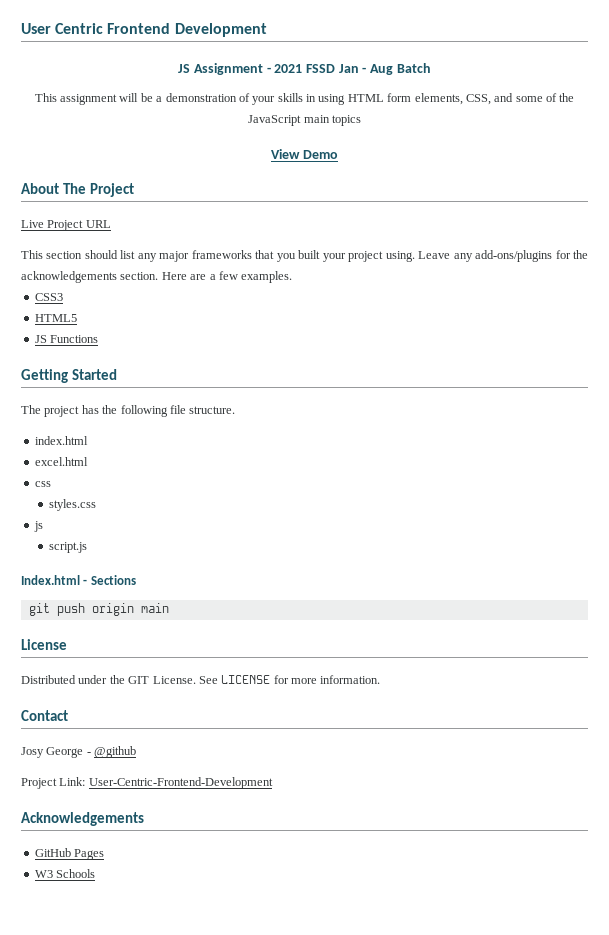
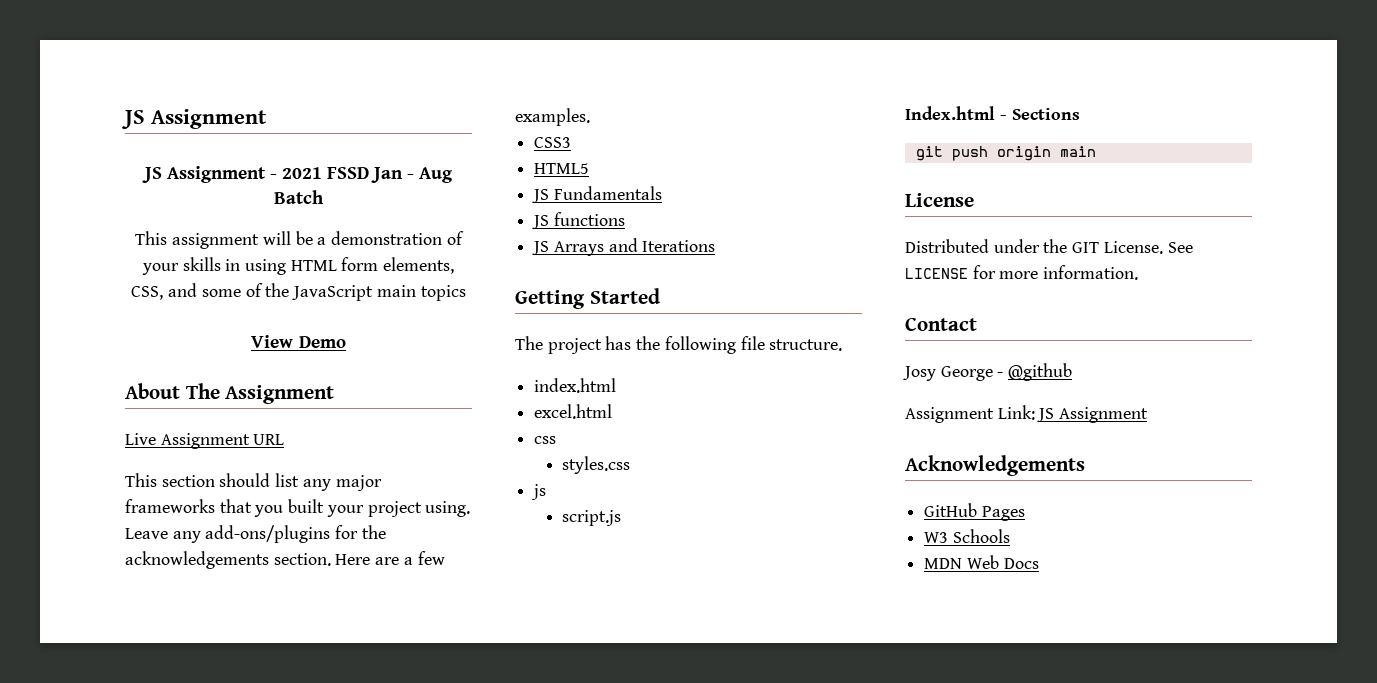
[21,23,267,37] User Centric Frontend Development -> [121,109,267,129] JS Assignment
[89,183,134,197] Project -> [225,385,335,404] Assignment
[47,220,84,231] Project -> [160,433,250,449] Assignment
[50,335,99,343] Functions -> [553,186,662,200] [532,212,625,229] [532,238,716,256] Fundamentals // JS functions // JS Arrays and Iterations
[21,777,273,789] Project Link: User-Centric-Frontend-Development -> [905,405,1149,423] Assignment Link: JS Assignment
(96, 873) none -> [924,555,1039,569] // MDN Web Docs

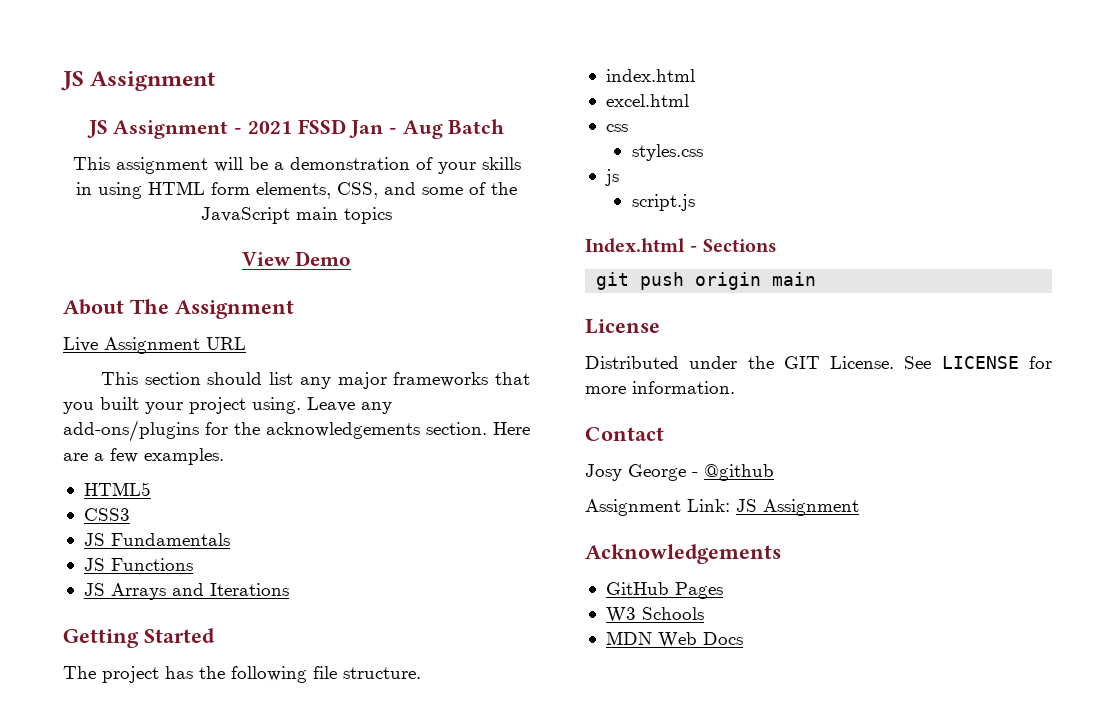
(590, 117) none -> [83,482,151,496] // HTML5
[534,163,590,174] // HTML5 -> (130, 514) none
[553,212,625,226] functions -> [110,558,193,571] Functions

